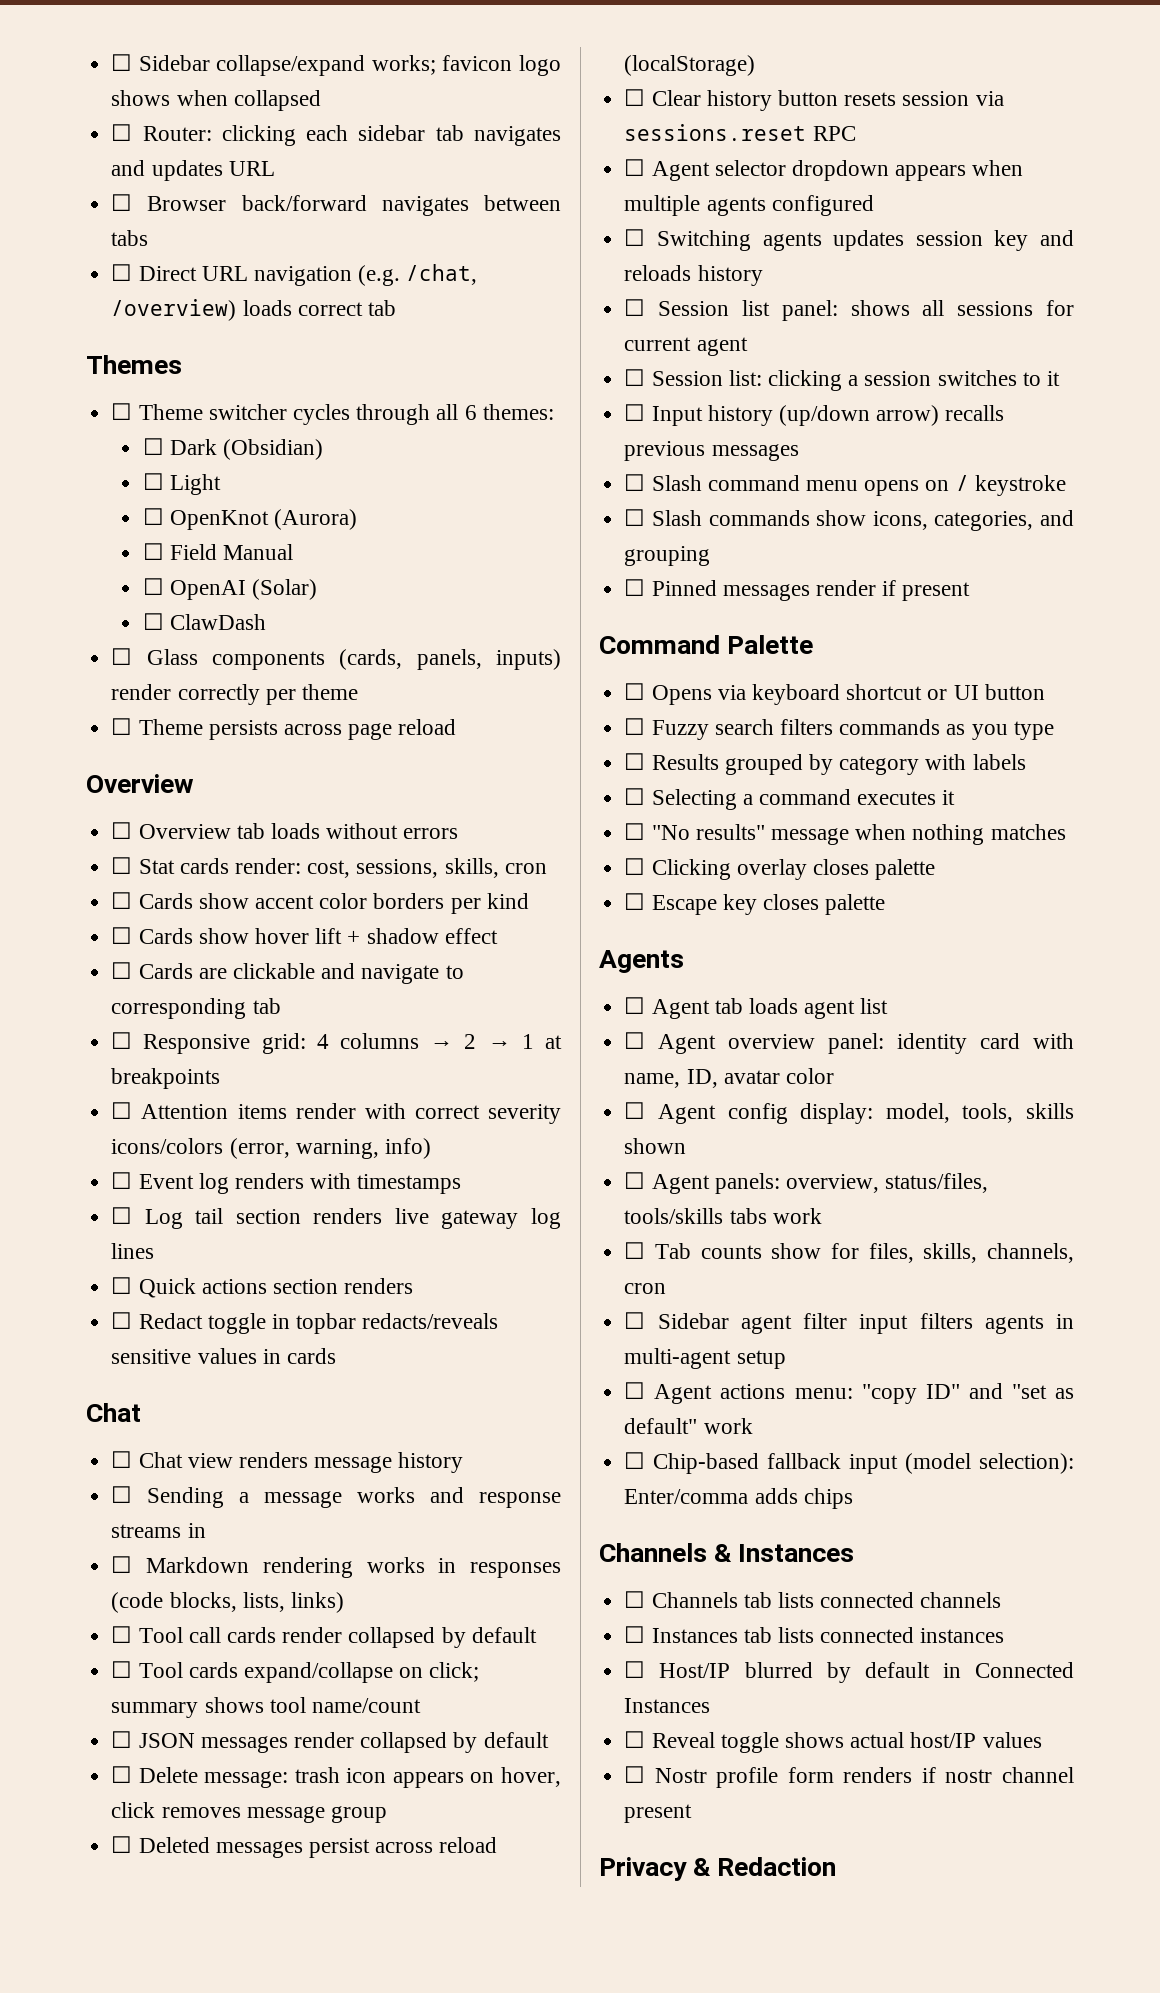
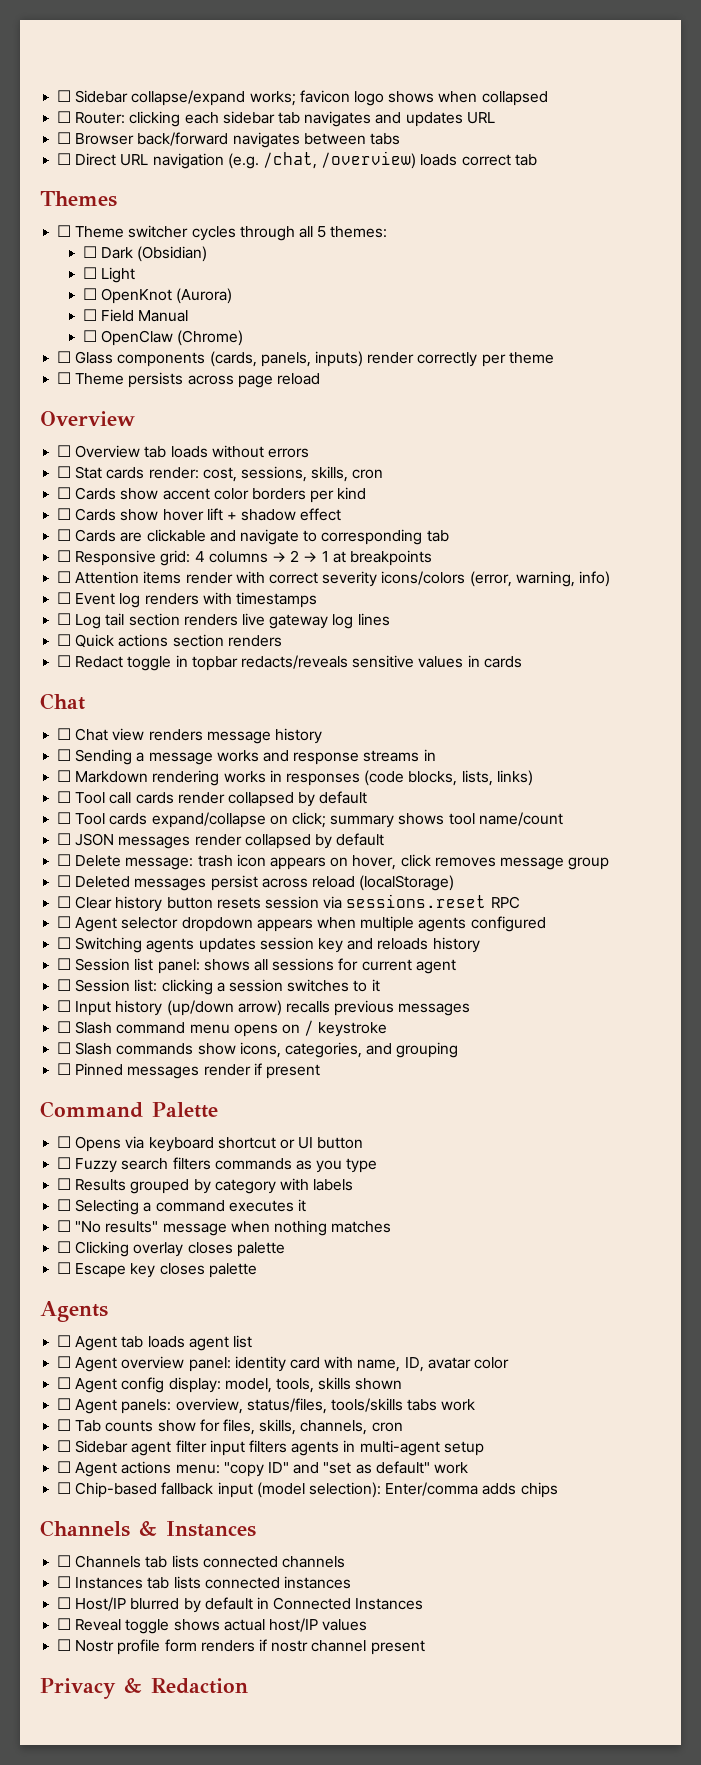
[464,405,477,420] 6 -> [317,226,327,238] 5
[170,579,318,600] [142,613,267,630] OpenAI (Solar) // ☐ ClawDash -> [101,330,244,346] OpenClaw (Chrome)

